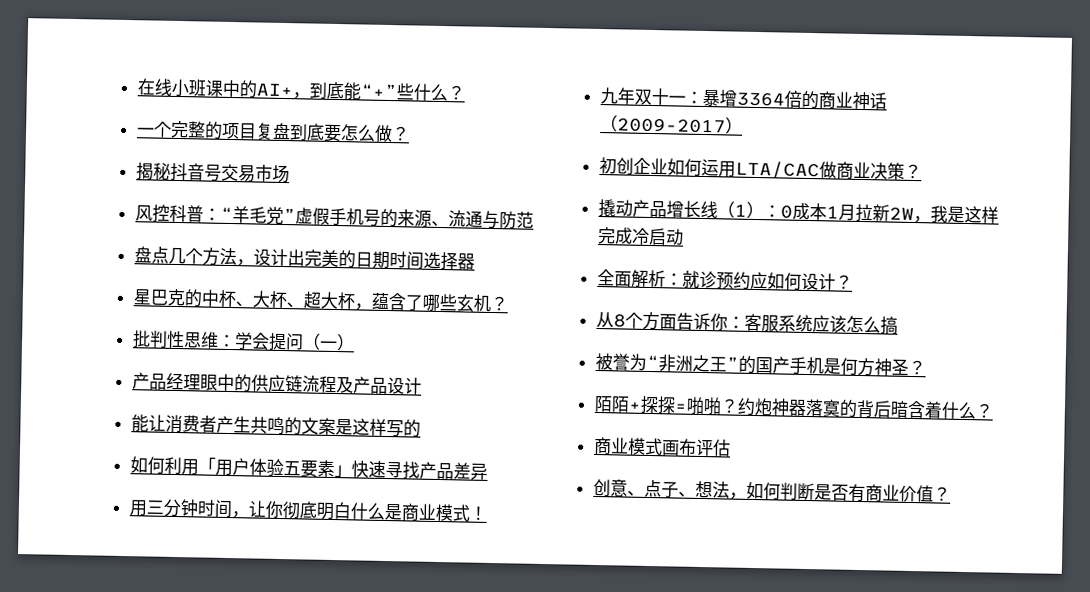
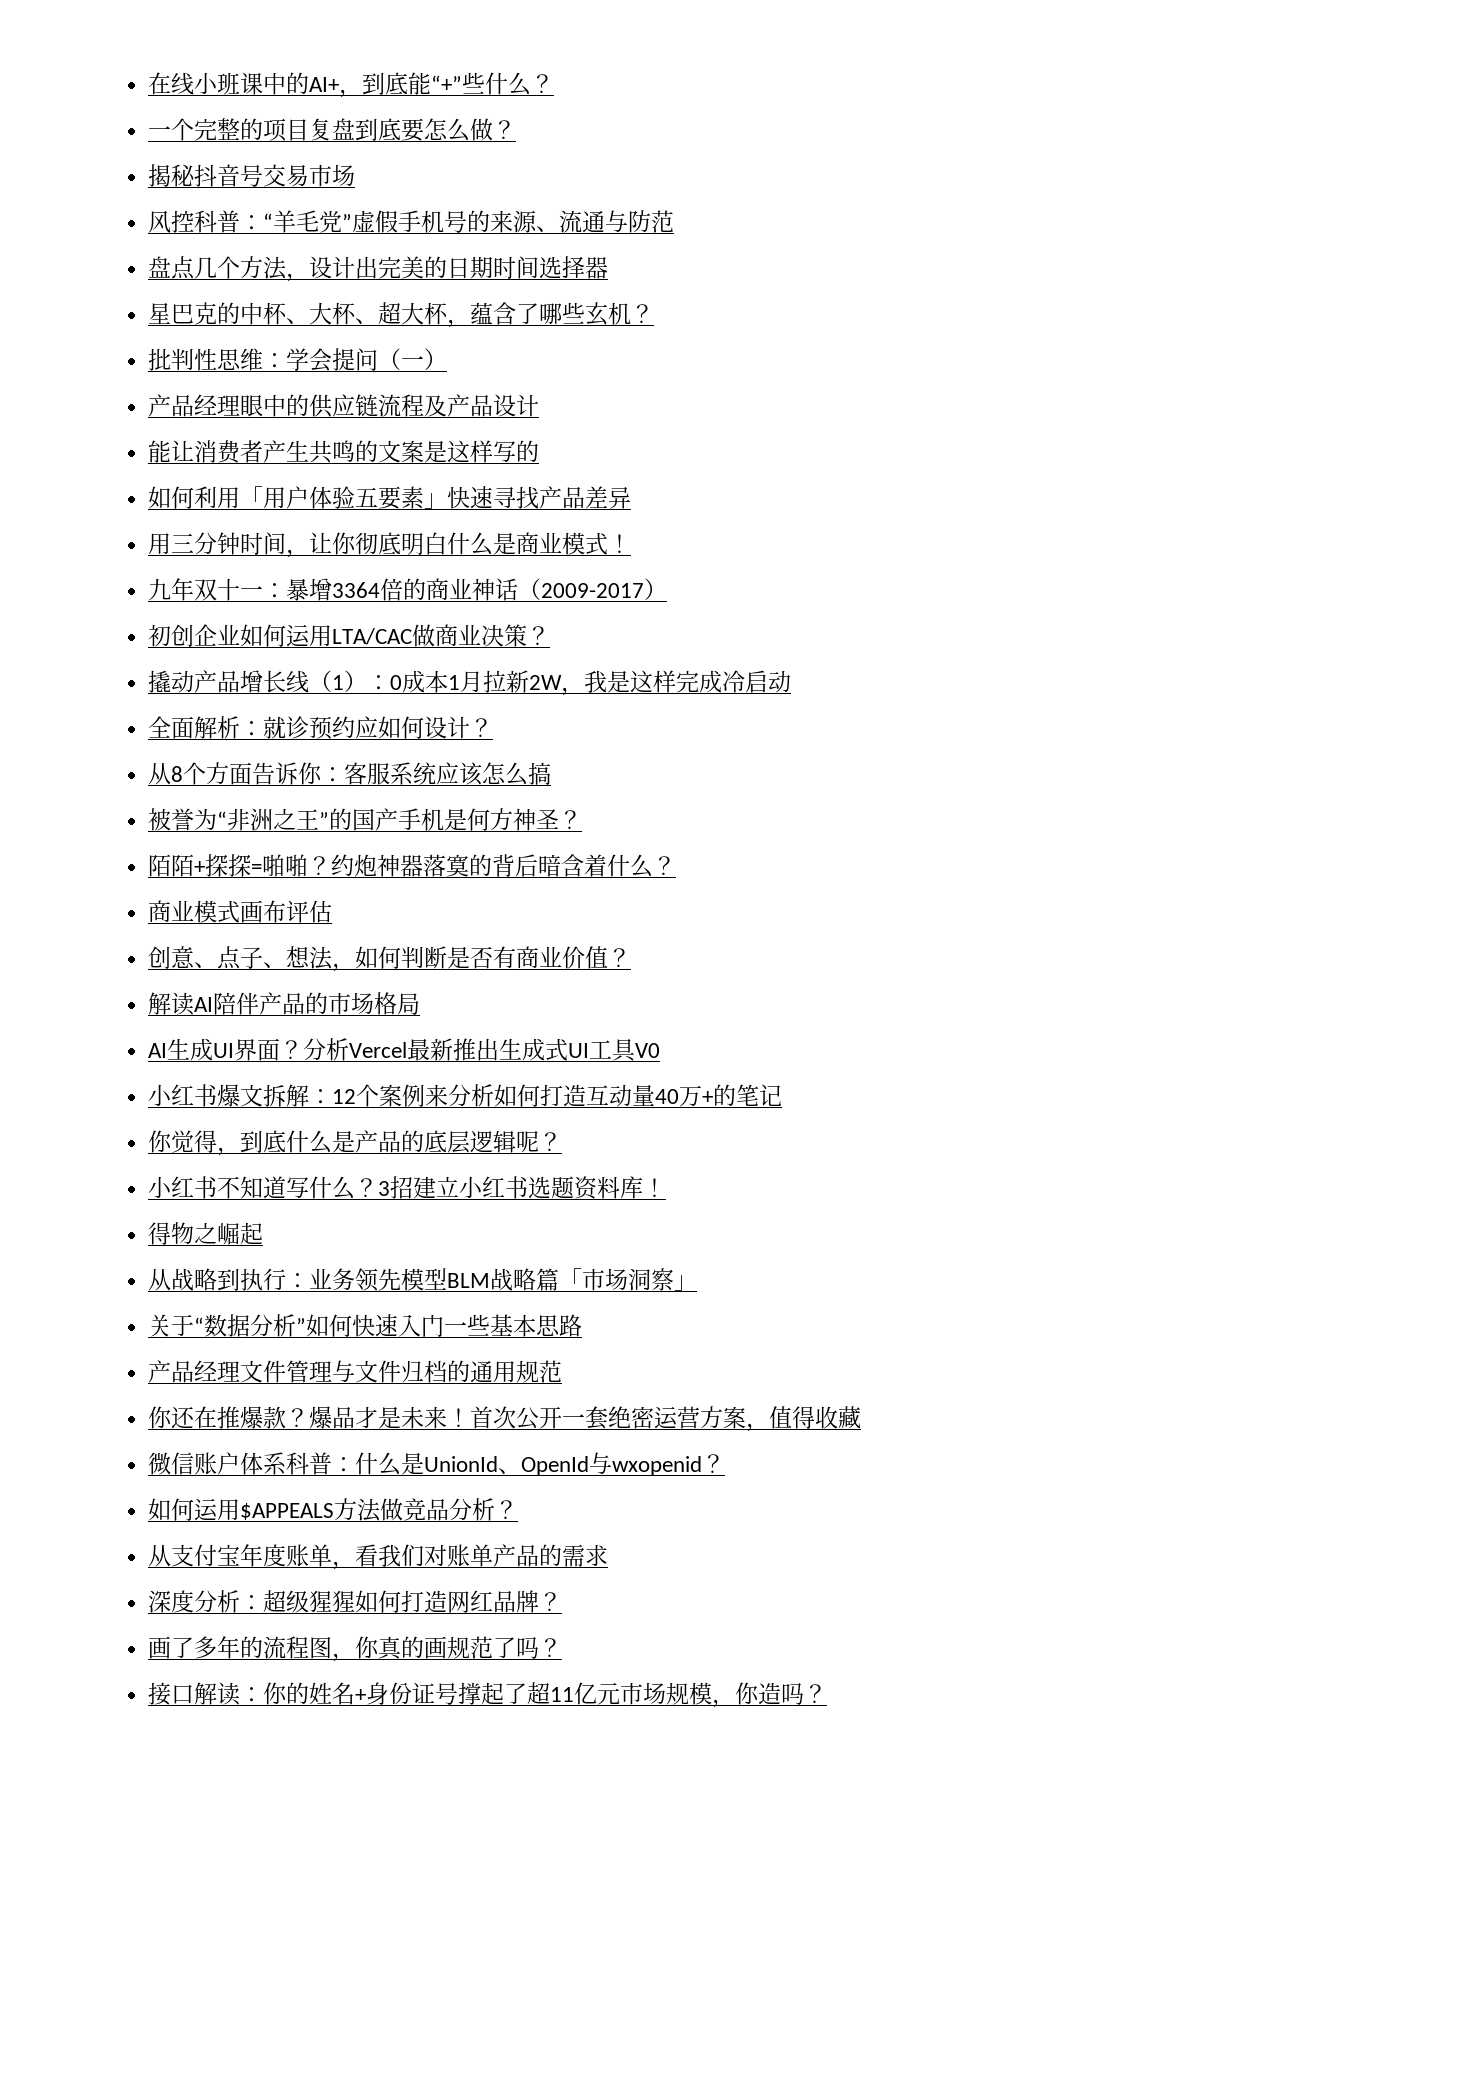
(951, 494) none -> [148,992,421,1016] [148,1038,661,1062] [148,1084,783,1107] [148,1130,563,1156] [148,1176,667,1200] [148,1222,264,1245] [148,1268,698,1292] [148,1314,583,1337] [148,1360,563,1383] [148,1406,862,1432] [148,1452,726,1476] [148,1498,519,1522] [148,1544,609,1570] [148,1590,563,1613] [148,1636,563,1662] [148,1682,828,1708] // 解读AI陪伴产品的市场格局 // AI生成UI界面？分析Vercel最新推出生成式UI工具V0 // 小红书爆文拆解：12个案例来分析如何打造互动量40万+的笔记 // 你觉得，到底什么是产品的底层逻辑呢？ // 小红书不知道写什么？3招建立小红书选题资料库！ // 得物之崛起 // 从战略到执行：业务领先模型BLM战略篇「市场洞察」 // 关于“数据分析”如何快速入门一些基本思路 // 产品经理文件管理与文件归档的通用规范 // 你还在推爆款？爆品才是未来！首次公开一套绝密运营方案，值得收藏 // 微信账户体系科普：什么是UnionId、OpenId与wxopenid？ // 如何运用$APPEALS方法做竞品分析？ // 从支付宝年度账单，看我们对账单产品的需求 // 深度分析：超级猩猩如何打造网红品牌？ // 画了多年的流程图，你真的画规范了吗？ // 接口解读：你的姓名+身份证号撑起了超11亿元市场规模，你造吗？

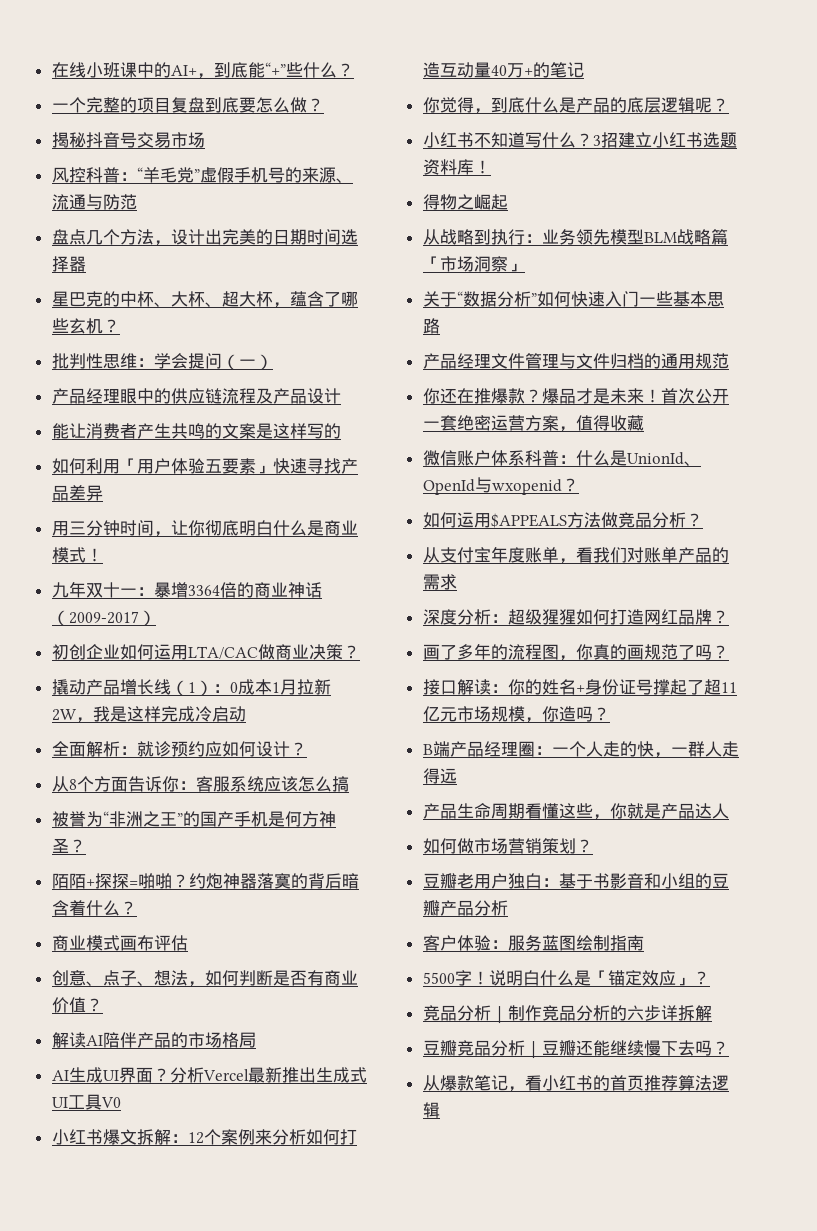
(828, 1693) none -> [422,741,739,758] [422,768,457,784] [422,803,729,820] [422,838,593,854] [422,873,729,889] [422,900,508,916] [422,935,644,951] [422,970,710,986] [422,1005,712,1024] [422,1040,729,1059] [422,1075,729,1092] [422,1102,440,1118] // B端产品经理圈：一个人走的快，一群人走得远 // 产品生命周期看懂这些，你就是产品达人 // 如何做市场营销策划？ // 豆瓣老用户独白：基于书影音和小组的豆瓣产品分析 // 客户体验：服务蓝图绘制指南 // 5500字！说明白什么是「锚定效应」？ // 竞品分析｜制作竞品分析的六步详拆解 // 豆瓣竞品分析｜豆瓣还能继续慢下去吗？ // 从爆款笔记，看小红书的首页推荐算法逻辑

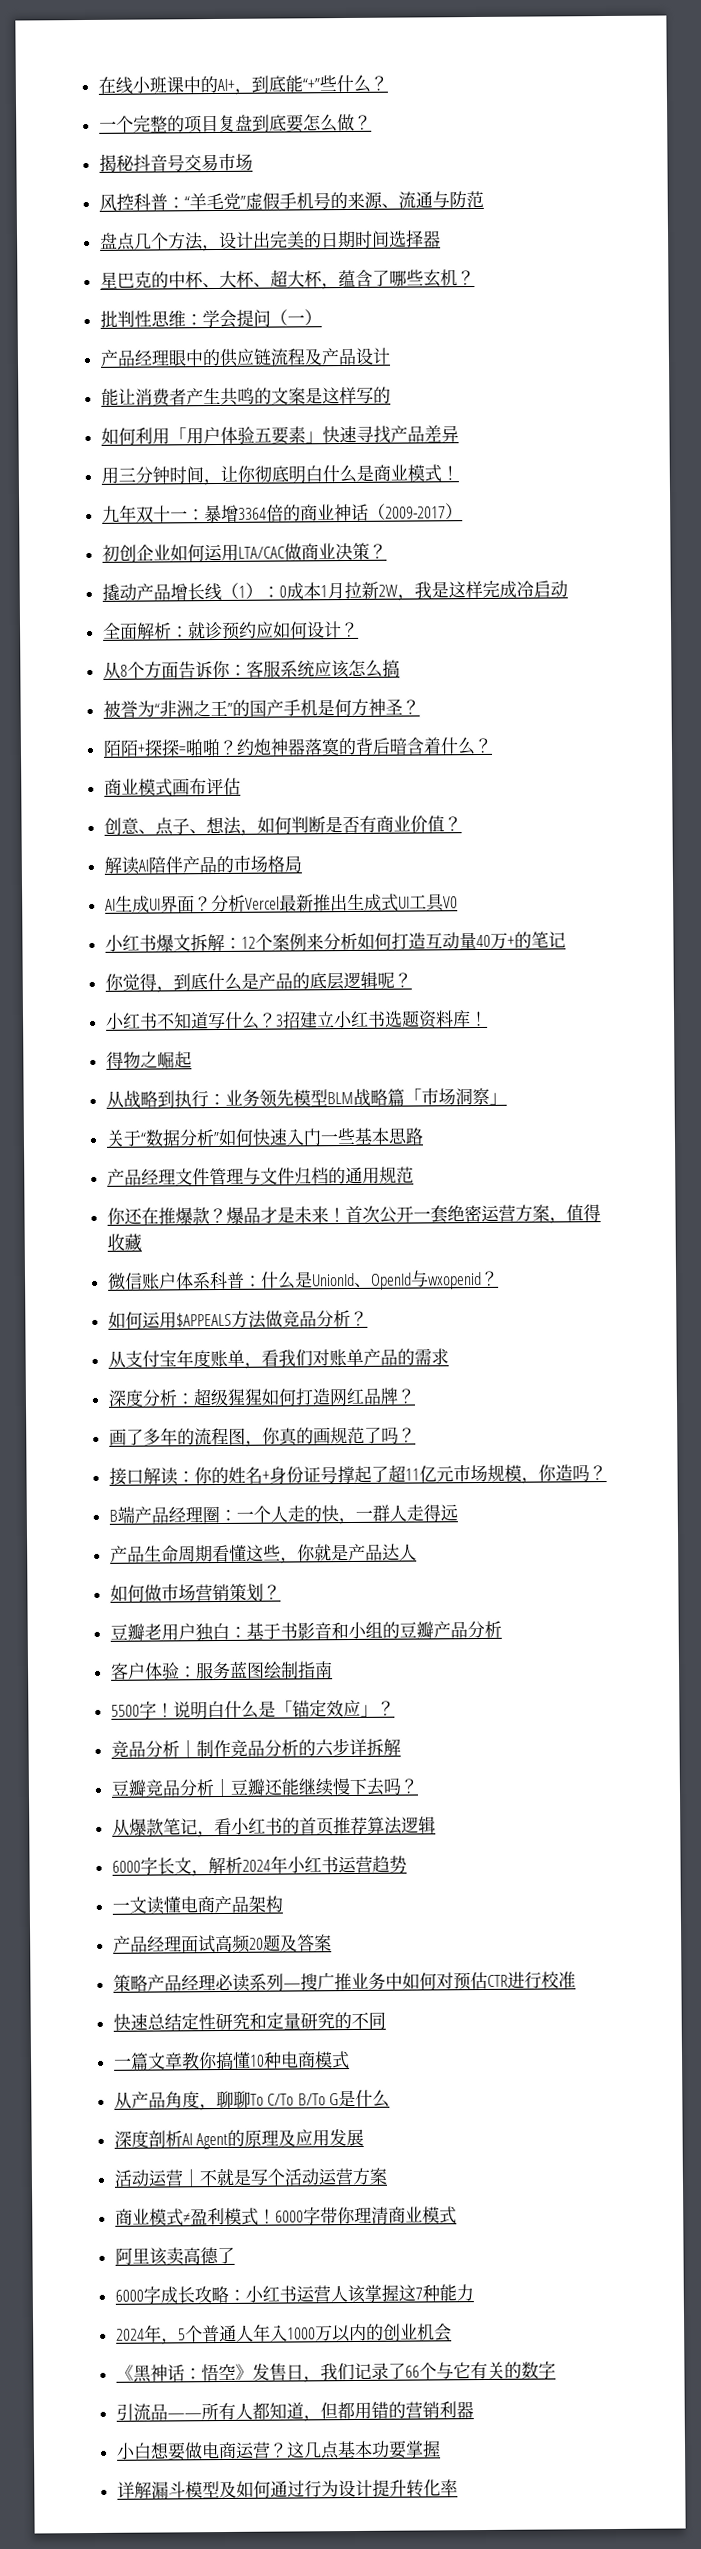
(440, 1110) none -> [111,1855,407,1877] [111,1895,283,1915] [112,1934,332,1954] [112,1971,576,1992] [112,2011,386,2031] [113,2051,350,2071] [113,2089,391,2111] [113,2128,365,2150] [113,2167,387,2187] [114,2206,457,2227] [114,2246,235,2266] [114,2284,474,2304] [115,2323,452,2345] [115,2361,556,2383] [115,2401,474,2422] [115,2440,441,2461] [116,2479,458,2499] // 6000字长文，解析2024年小红书运营趋势 // 一文读懂电商产品架构 // 产品经理面试高频20题及答案 // 策略产品经理必读系列—搜广推业务中如何对预估CTR进行校准 // 快速总结定性研究和定量研究的不同 // 一篇文章教你搞懂10种电商模式 // 从产品角度，聊聊To C/To B/To G是什么 // 深度剖析AI Agent的原理及应用发展 // 活动运营｜不就是写个活动运营方案 // 商业模式≠盈利模式！6000字带你理清商业模式 // 阿里该卖高德了 // 6000字成长攻略：小红书运营人该掌握这7种能力 // 2024年，5个普通人年入1000万以内的创业机会 // 《黑神话：悟空》发售日，我们记录了66个与它有关的数字 // 引流品——所有人都知道，但都用错的营销利器 // 小白想要做电商运营？这几点基本功要掌握 // 详解漏斗模型及如何通过行为设计提升转化率

